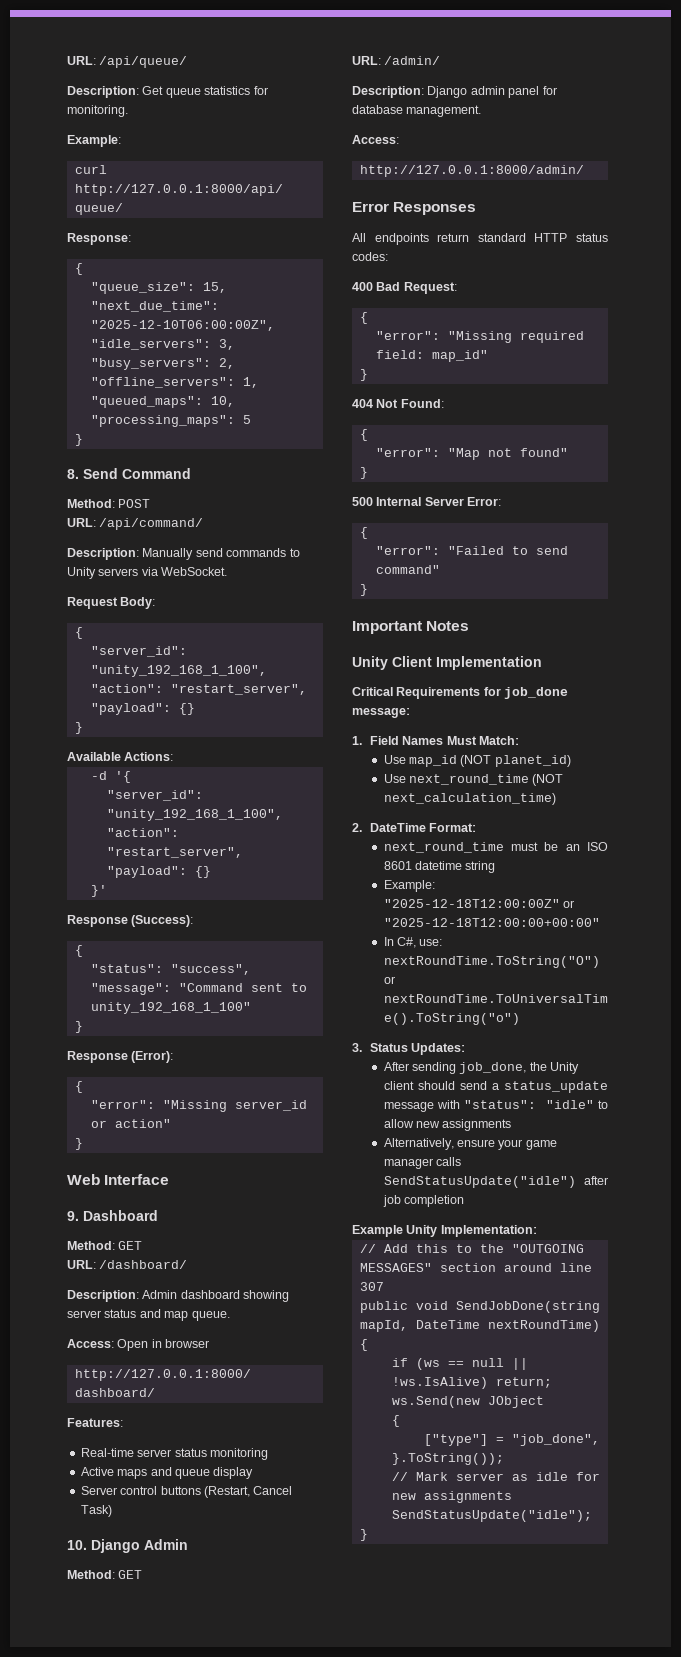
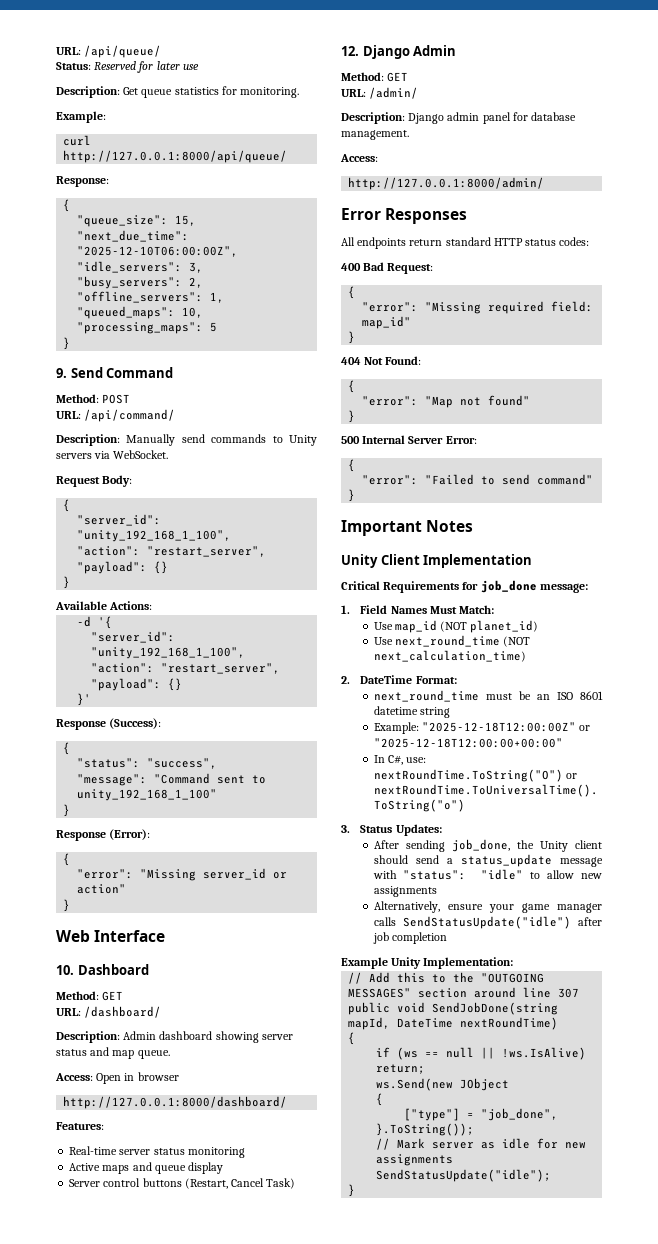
(188, 62) none -> [56,61,199,73] // Status: Reserved for later use
[67,469,79,479] 8. -> [56,368,67,378] 9.
[67,1211,79,1221] 9. -> [56,965,74,975] 10.
[67,1540,87,1550] 10. -> [341,46,359,56] 12.

